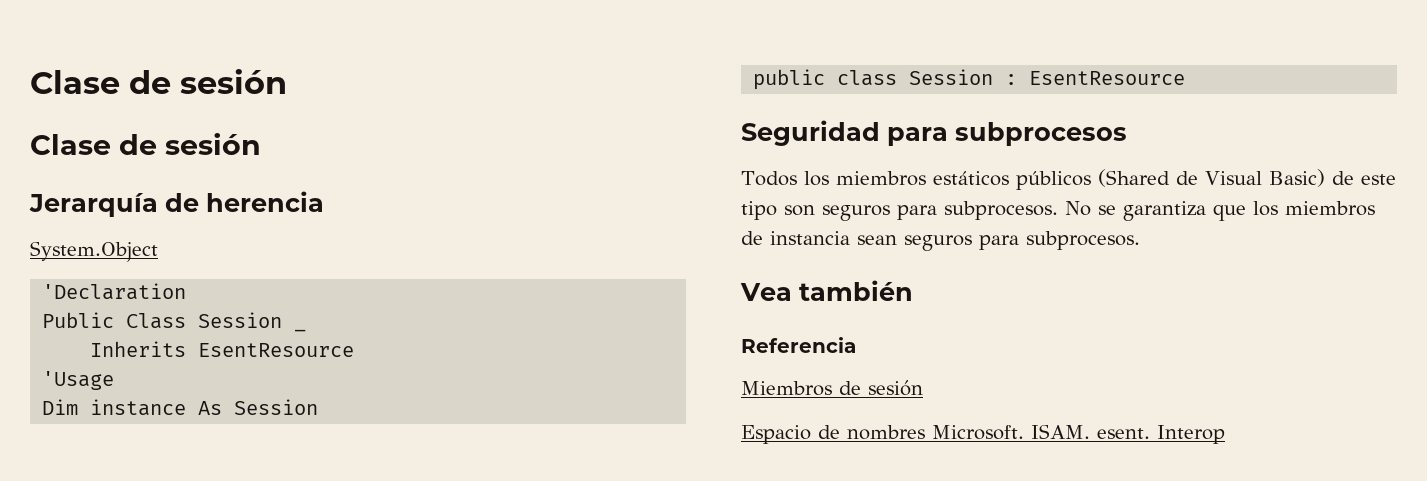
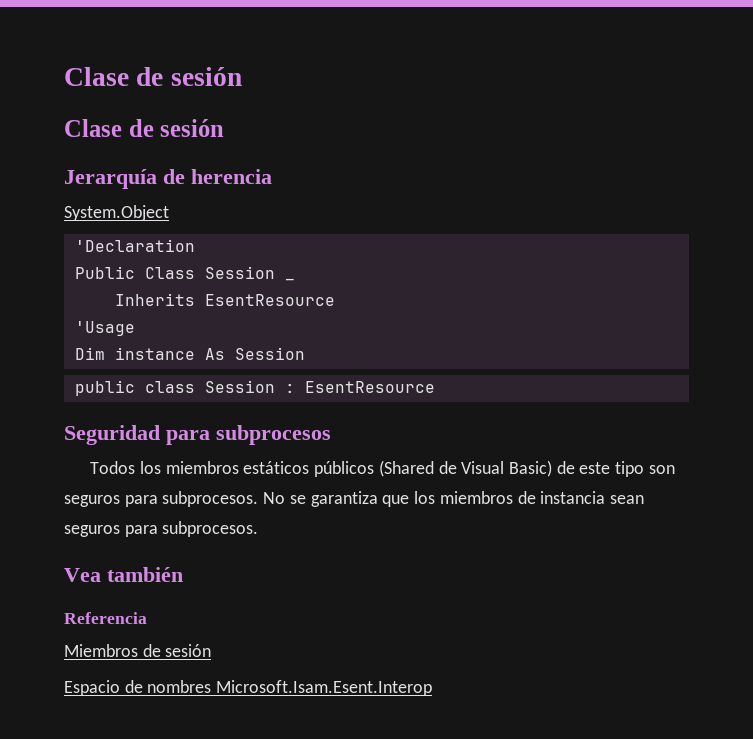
[932,424,1225,444] Microsoft. ISAM. esent. Interop -> [216,680,433,696] Microsoft.Isam.Esent.Interop

